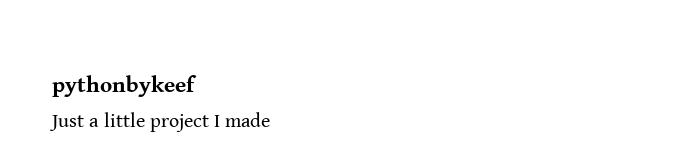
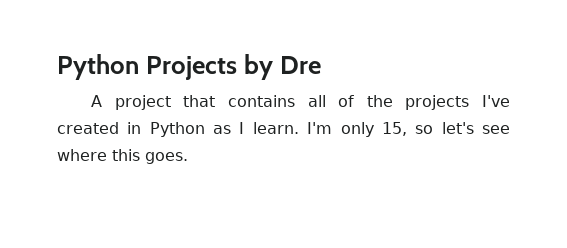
[52,75,197,97] [49,112,271,132] pythonbykeef // Just a little project I made -> [57,54,322,80] [91,95,510,110] [57,122,511,137] [57,149,188,164] Python Projects by Dre // A project that contains all of the projects I've created in Python as I learn. I'm only 15, so let's see where this goes.

